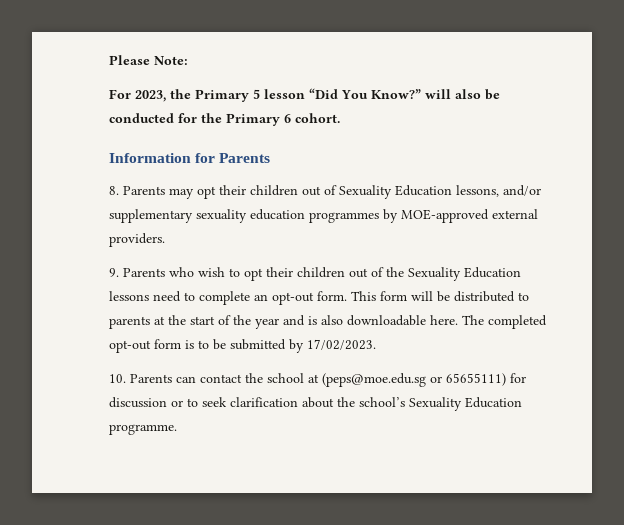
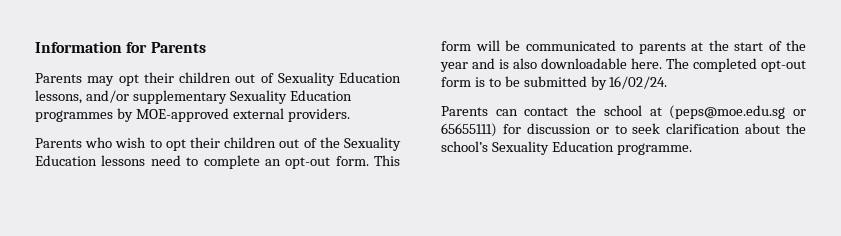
[109,55,188,65] [109,88,500,102] [109,113,340,126] Please Note: // For 2023, the Primary 5 lesson “Did You Know?” will also be conducted for the Primary 6 cohort. // -> (35, 47) none
[109,186,119,195] 8. -> (206, 47) none
[196,209,305,223] sexuality education -> [229,90,352,104] Sexuality Education
[109,268,119,277] 9. -> (350, 115) none
[454,291,515,302] distributed -> [525,40,616,51] communicated
[307,339,376,350] [109,374,126,383] 17/02/2023. // 10. -> [609,76,668,89] 16/02/24. //

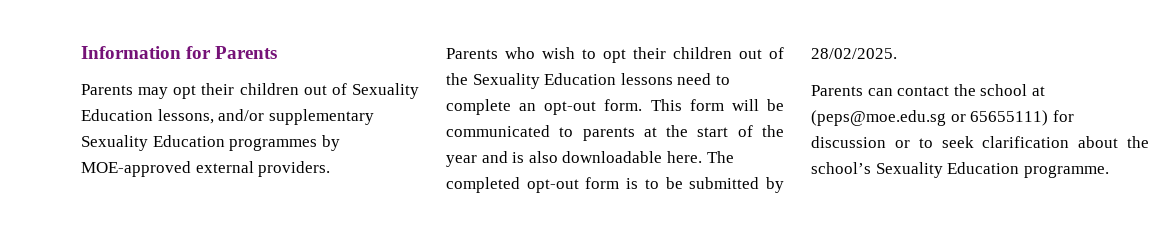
[609,76,668,89] 16/02/24. -> [811,48,897,59] 28/02/2025.

